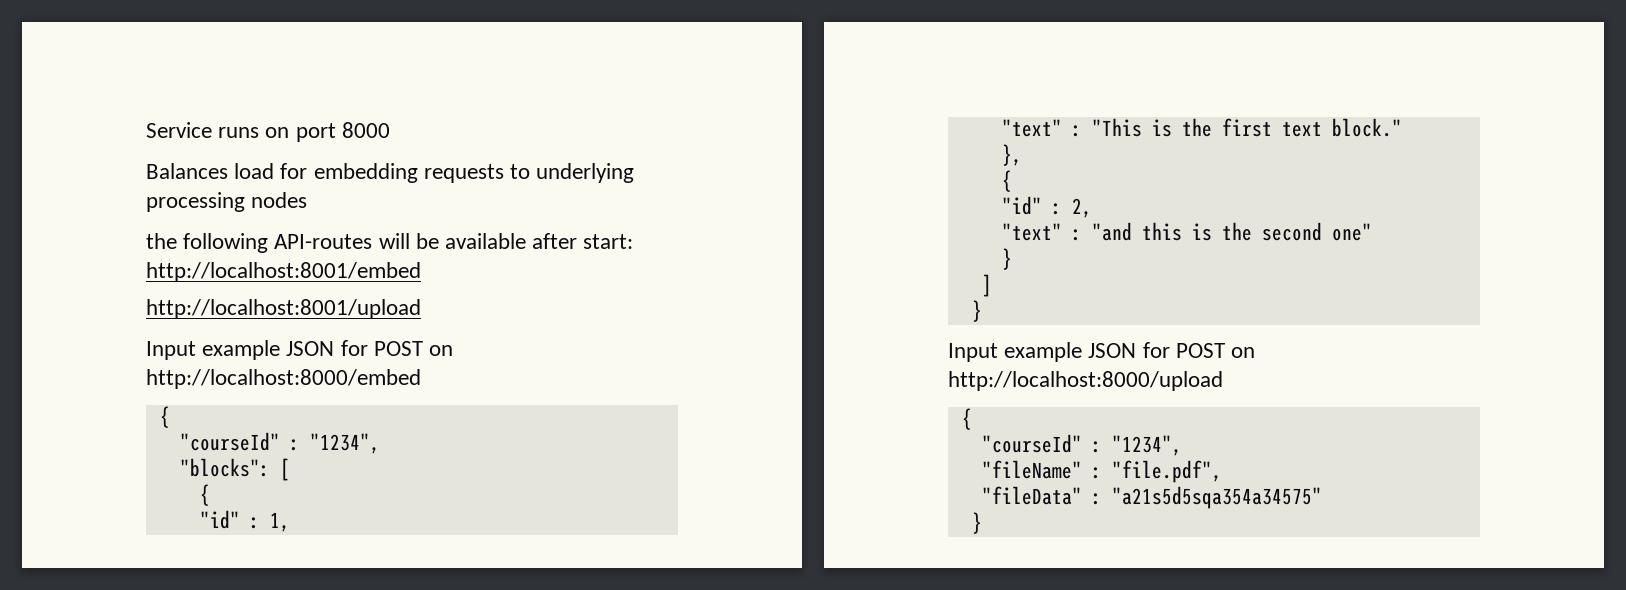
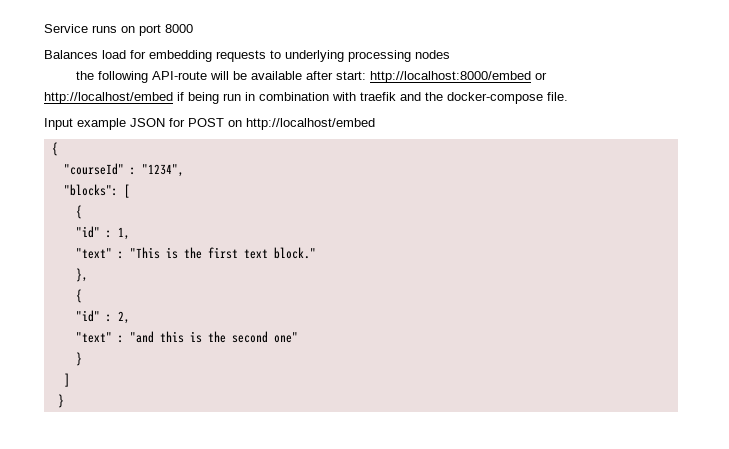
[274,234,373,249] API-routes -> [151,71,207,80] API-route
[146,262,421,282] [146,299,421,319] [146,340,454,360] [146,369,421,389] http://localhost:8001/embed // http://localhost:8001/upload // Input example JSON for POST on http://localhost:8000/embed -> [369,71,547,83] [44,92,568,104] [44,118,375,130] http://localhost:8000/embed or http://localhost/embed if being run in combination with traefik and the docker-compose file. // Input example JSON for POST on http://localhost/embed
[948,342,1256,362] [948,371,1223,391] [961,408,972,430] [981,434,1182,456] [981,460,1222,483] [981,486,1322,509] [971,512,982,534] // Input example JSON for POST on http://localhost:8000/upload // { // "courseId" : "1234", // "fileName" : "file.pdf", // "fileData" : "a21s5d5sqa354a34575" // } -> (64, 401) none

